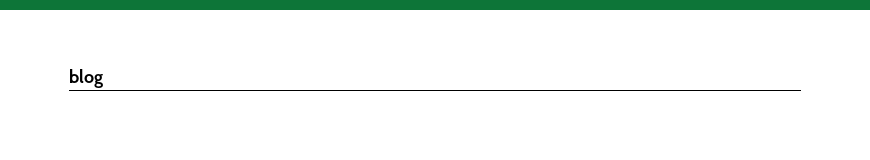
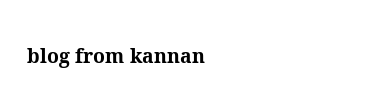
(103, 78) none -> [75,48,205,63] from kannan

